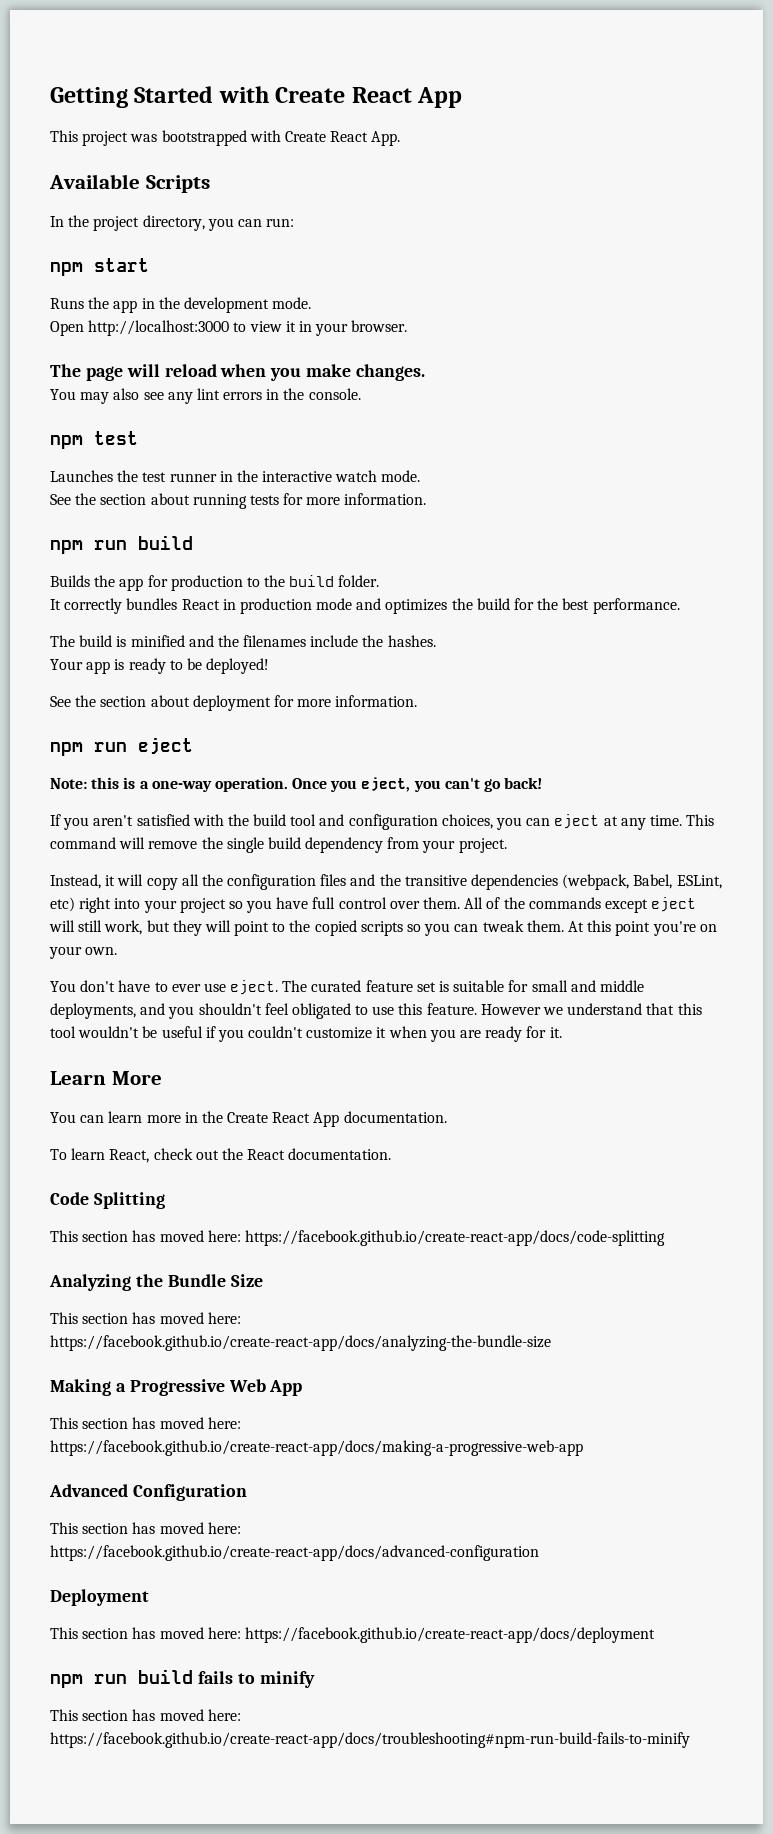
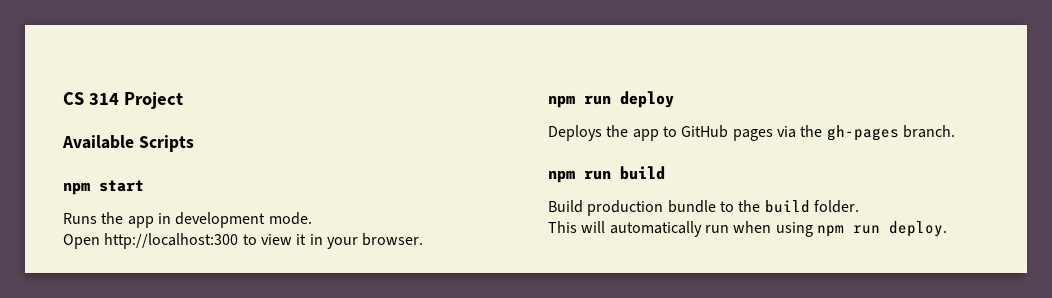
[50,86,463,108] [50,130,401,146] [49,174,210,193] [50,215,295,231] Getting Started with Create React App // This project was bootstrapped with Create React App. // Available Scripts // In the project directory, you can run: -> [63,92,183,109] [62,135,194,152] CS 314 Project // Available Scripts
[158,297,180,309] the -> (171, 218) none
[88,320,230,336] http://localhost:3000 -> [104,233,239,249] http://localhost:300
[50,364,426,381] [50,388,361,404] [50,431,138,449] [50,470,421,482] [50,493,427,509] [50,535,193,554] [50,575,380,591] [50,598,680,614] [50,635,436,647] [50,658,270,674] [50,695,418,711] [50,737,193,756] [50,777,543,792] [50,814,715,830] [50,837,507,853] [50,874,722,890] [50,897,697,913] [49,920,717,936] [49,946,118,959] [50,980,644,995] [50,1003,702,1019] [50,1026,562,1042] [50,1071,162,1085] [50,1111,447,1127] [50,1148,392,1163] [50,1192,165,1209] [50,1230,665,1246] [49,1274,263,1291] [50,1312,241,1324] [50,1335,551,1351] [50,1379,303,1396] [50,1417,241,1429] [50,1440,583,1456] [49,1484,247,1501] [50,1522,241,1534] [50,1545,539,1561] [50,1589,149,1606] [50,1627,655,1643] [50,1669,315,1688] [50,1709,241,1721] [50,1732,690,1748] The page will reload when you make changes. // You may also see any lint errors in the console. // npm test // Launches the test runner in the interactive watch mode. // See the section about running tests for more information. // npm run build // Builds the app for production to the build folder. // It correctly bundles React in production mode and optimizes the build for the best performance. // The build is minified and the filenames include the hashes. // Your app is ready to be deployed! // See the section about deployment for more information. // npm run eject // Note: this is a one-way operation. Once you eject, you can't go back! // If you aren't satisfied with the build tool and configuration choices, you can eject at any time. This command will remove the single build dependency from your project. // Instead, it will copy all the configuration files and the transitive dependencies (webpack, Babel, ESLint, etc) right into your project so you have full control over them. All of the commands except eject will still work, but they will point to the copied scripts so you can tweak them. At this point you're on your own. // You don't have to ever use eject. The curated feature set is suitable for small and middle deployments, and you shouldn't feel obligated to use this feature. However we understand that this tool wouldn't be useful if you couldn't customize it when you are ready for it. // Learn More // You can learn more in the Create React App documentation. // To learn React, check out the React documentation. // Code Splitting // This section has moved here: https://facebook.github.io/create-react-app/docs/code-splitting // Analyzing the Bundle Size // This section has moved here: https://facebook.github.io/create-react-app/docs/analyzing-the-bundle-size // Making a Progressive Web App // This section has moved here: https://facebook.github.io/create-react-app/docs/making-a-progressive-web-app // Advanced Configuration // This section has moved here: https://facebook.github.io/create-react-app/docs/advanced-configuration // Deployment // This section has moved here: https://facebook.github.io/create-react-app/docs/deployment // npm run build fails to minify // This section has moved here: https://facebook.github.io/create-react-app/docs/troubleshooting#npm-run-build-fails-to-minify -> [548,91,674,108] [548,125,955,141] [548,166,665,183] [548,200,859,216] [548,221,947,237] npm run deploy // Deploys the app to GitHub pages via the gh-pages branch. // npm run build // Build production bundle to the build folder. // This will automatically run when using npm run deploy.

